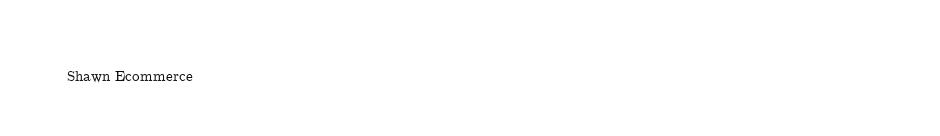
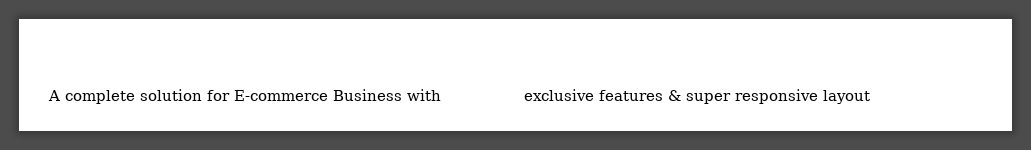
[67,71,193,83] Shawn Ecommerce -> [48,89,870,104] A complete solution for E-commerce Business with exclusive features & super responsive layout

